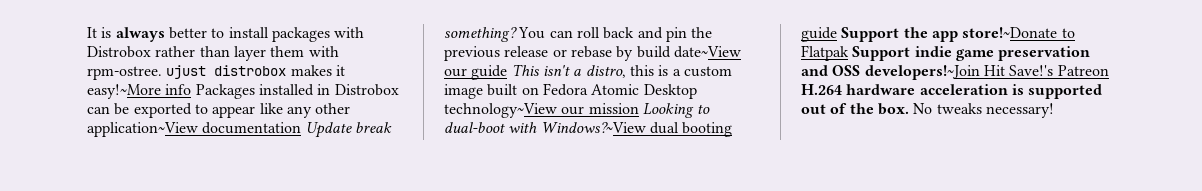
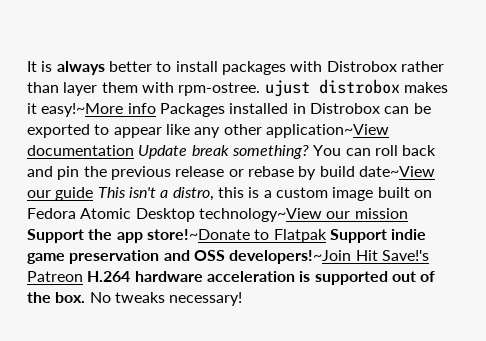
[642,103,711,118] [444,122,733,137] [801,27,837,42] Looking to dual-boot with Windows?~View dual booting guide -> (408, 213) none

